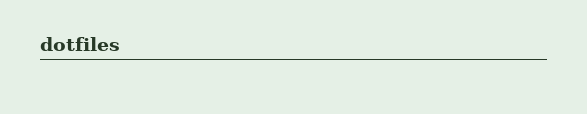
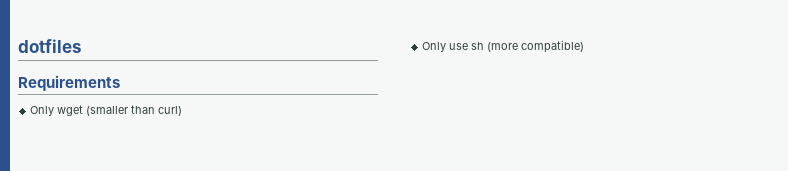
(120, 44) none -> [18,75,120,91] [30,105,183,116] [422,40,585,53] // Requirements // Only wget (smaller than curl) // Only use sh (more compatible)

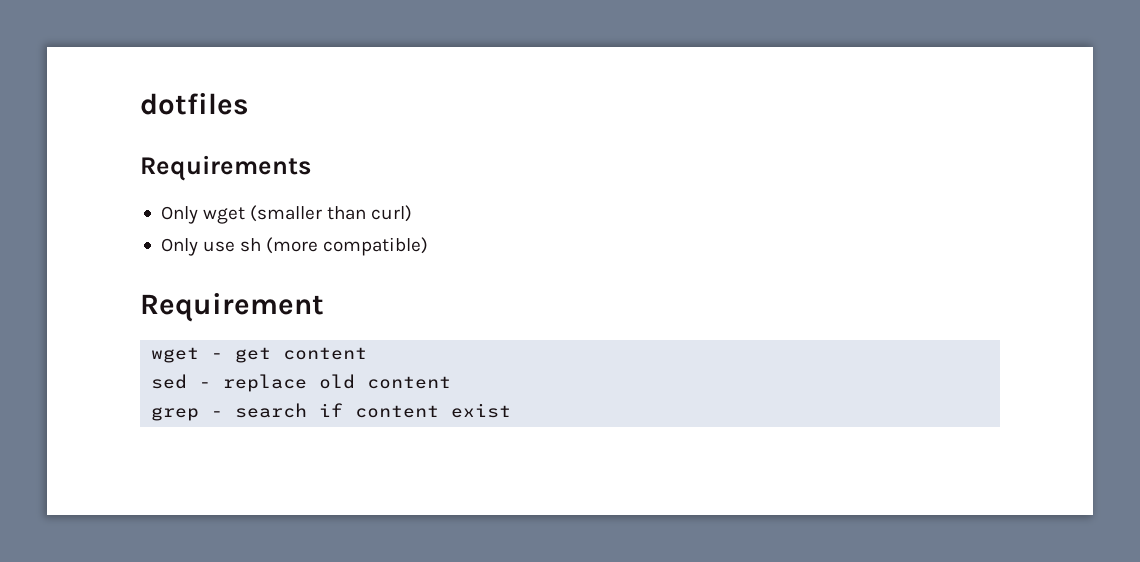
(585, 46) none -> [140,293,324,322] [151,347,368,363] [151,374,452,392] [151,403,512,421] // Requirement // wget - get content // sed - replace old content // grep - search if content exist

